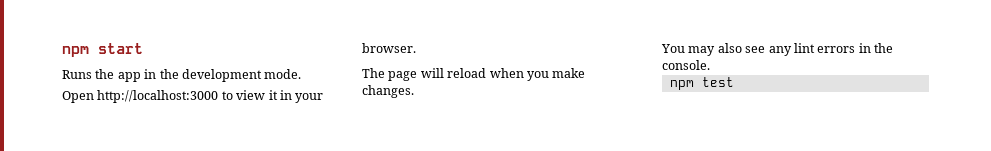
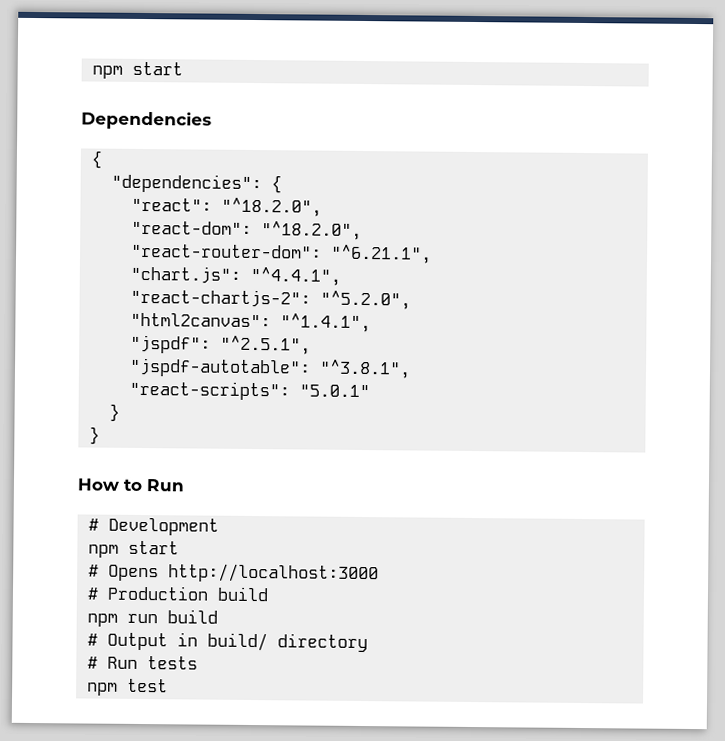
[62,43,143,57] [62,69,302,82] [62,90,324,103] [362,43,416,53] [362,68,586,81] [362,85,414,98] [661,43,893,56] [662,60,710,70] npm start // Runs the app in the development mode. // Open http://localhost:3000 to view it in your browser. // The page will reload when you make changes. // You may also see any lint errors in the console. -> [91,61,183,79] [81,111,212,130] [90,150,102,169] [110,173,282,194] [130,197,322,217] [130,220,362,240] [130,243,432,264] [129,265,341,286] [129,288,411,310] [129,312,371,333] [129,334,311,355] [128,357,411,379] [128,380,370,401] [108,403,120,422] [88,426,100,445] [77,478,185,492] [87,517,219,536] [87,540,179,558] [87,563,379,584] [86,585,269,602] [86,609,218,627] [86,632,368,653] [86,656,198,670] npm start // Dependencies // { // "dependencies": { // "react": "^18.2.0", // "react-dom": "^18.2.0", // "react-router-dom": "^6.21.1", // "chart.js": "^4.4.1", // "react-chartjs-2": "^5.2.0", // "html2canvas": "^1.4.1", // "jspdf": "^2.5.1", // "jspdf-autotable": "^3.8.1", // "react-scripts": "5.0.1" // } // } // How to Run // # Development // npm start // # Opens http://localhost:3000 // # Production build // npm run build // # Output in build/ directory // # Run tests

